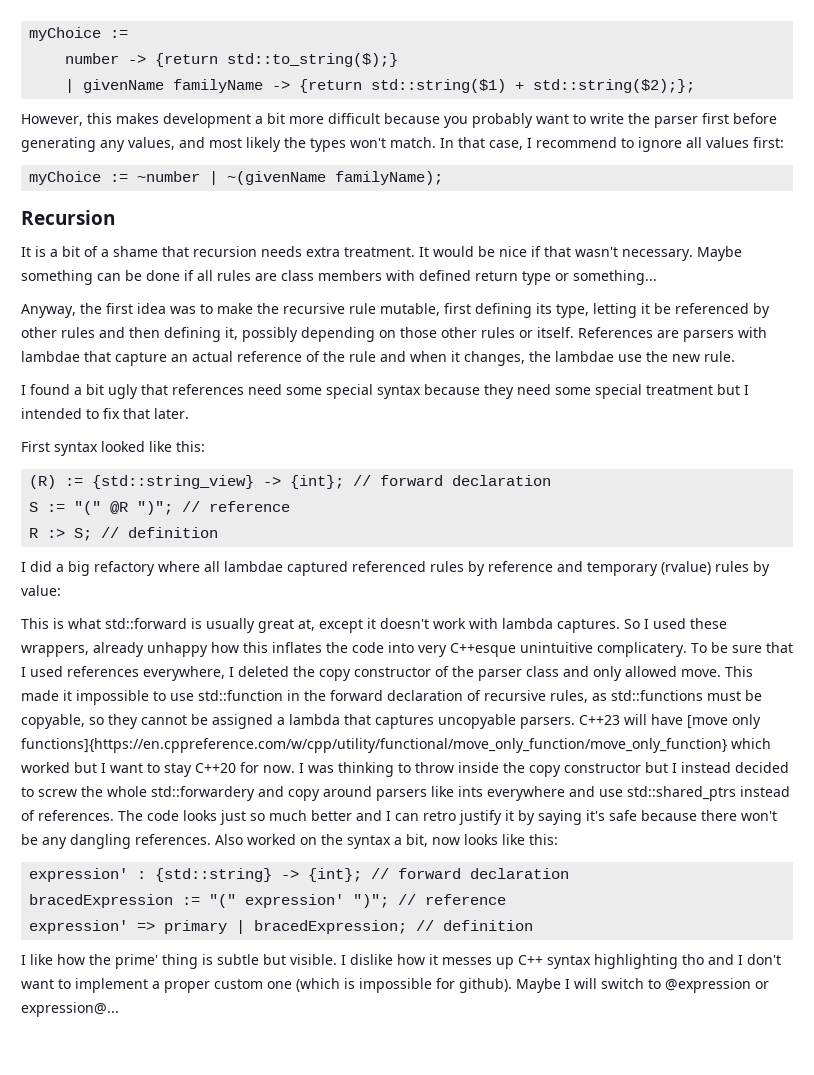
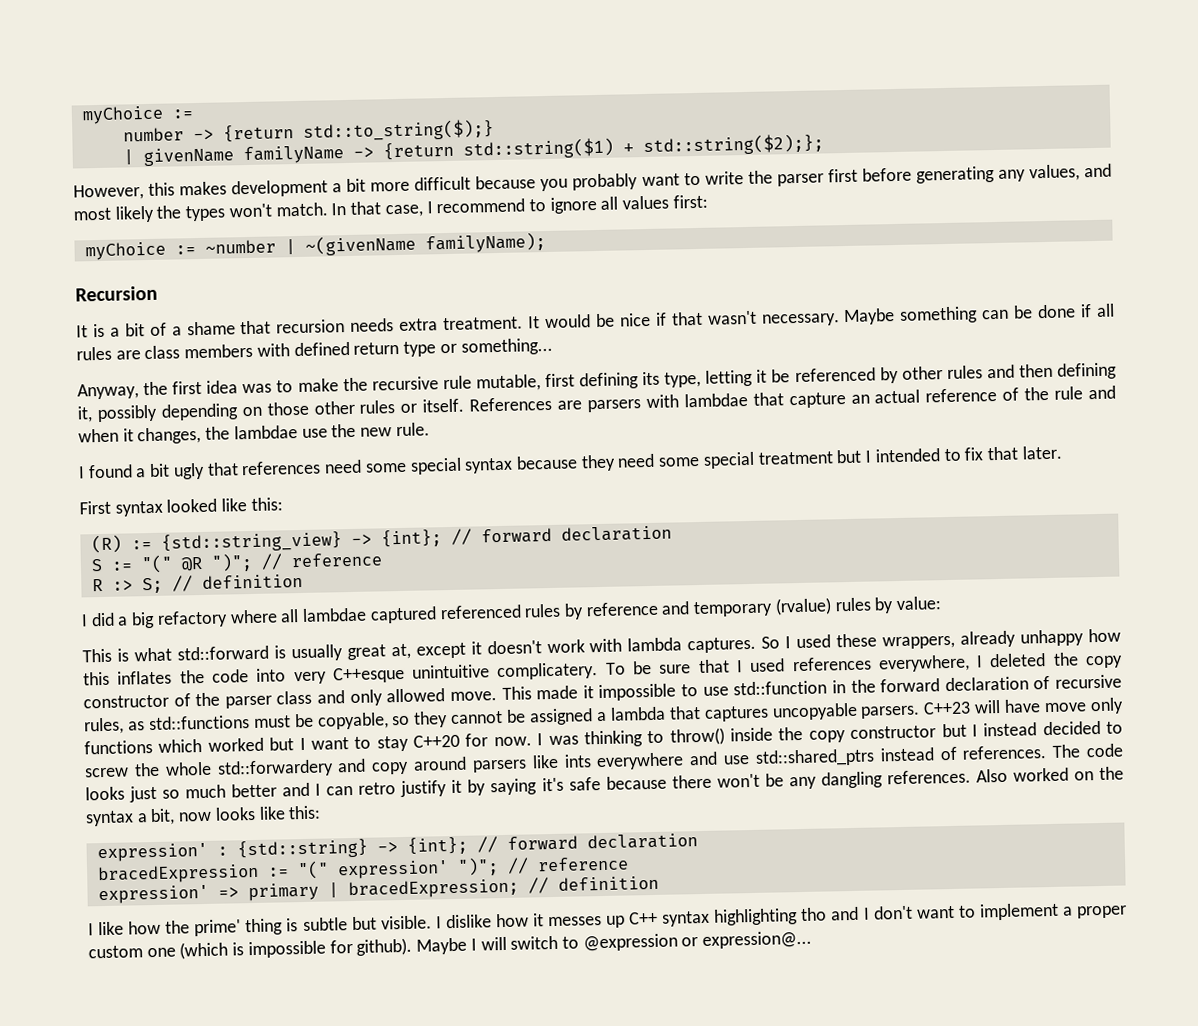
[687,714,761,729] [21,738,727,753] [move only functions]{https://en.cppreference.com/w/cpp/utility/functional/move_only_function/move_only_function} -> [1044,697,1125,715] [84,740,153,755] move only functions
[415,762,454,773] throw -> [669,727,725,746] throw()

